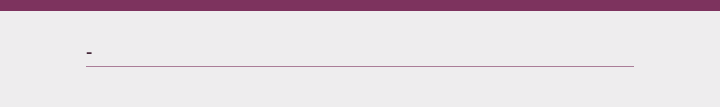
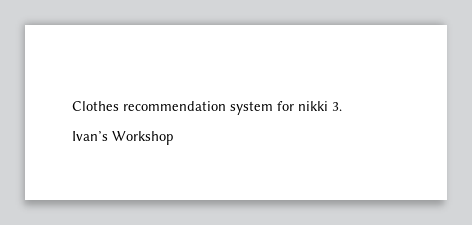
[86,52,92,58] - -> [72,101,342,115] [72,131,174,145] Clothes recommendation system for nikki 3. // Ivan’s Workshop

